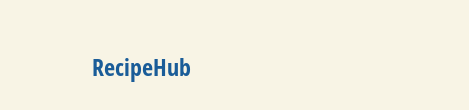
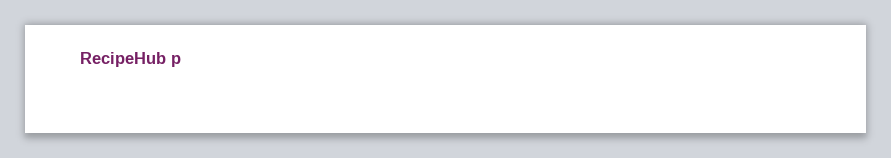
(191, 70) none -> [171,55,181,67] p

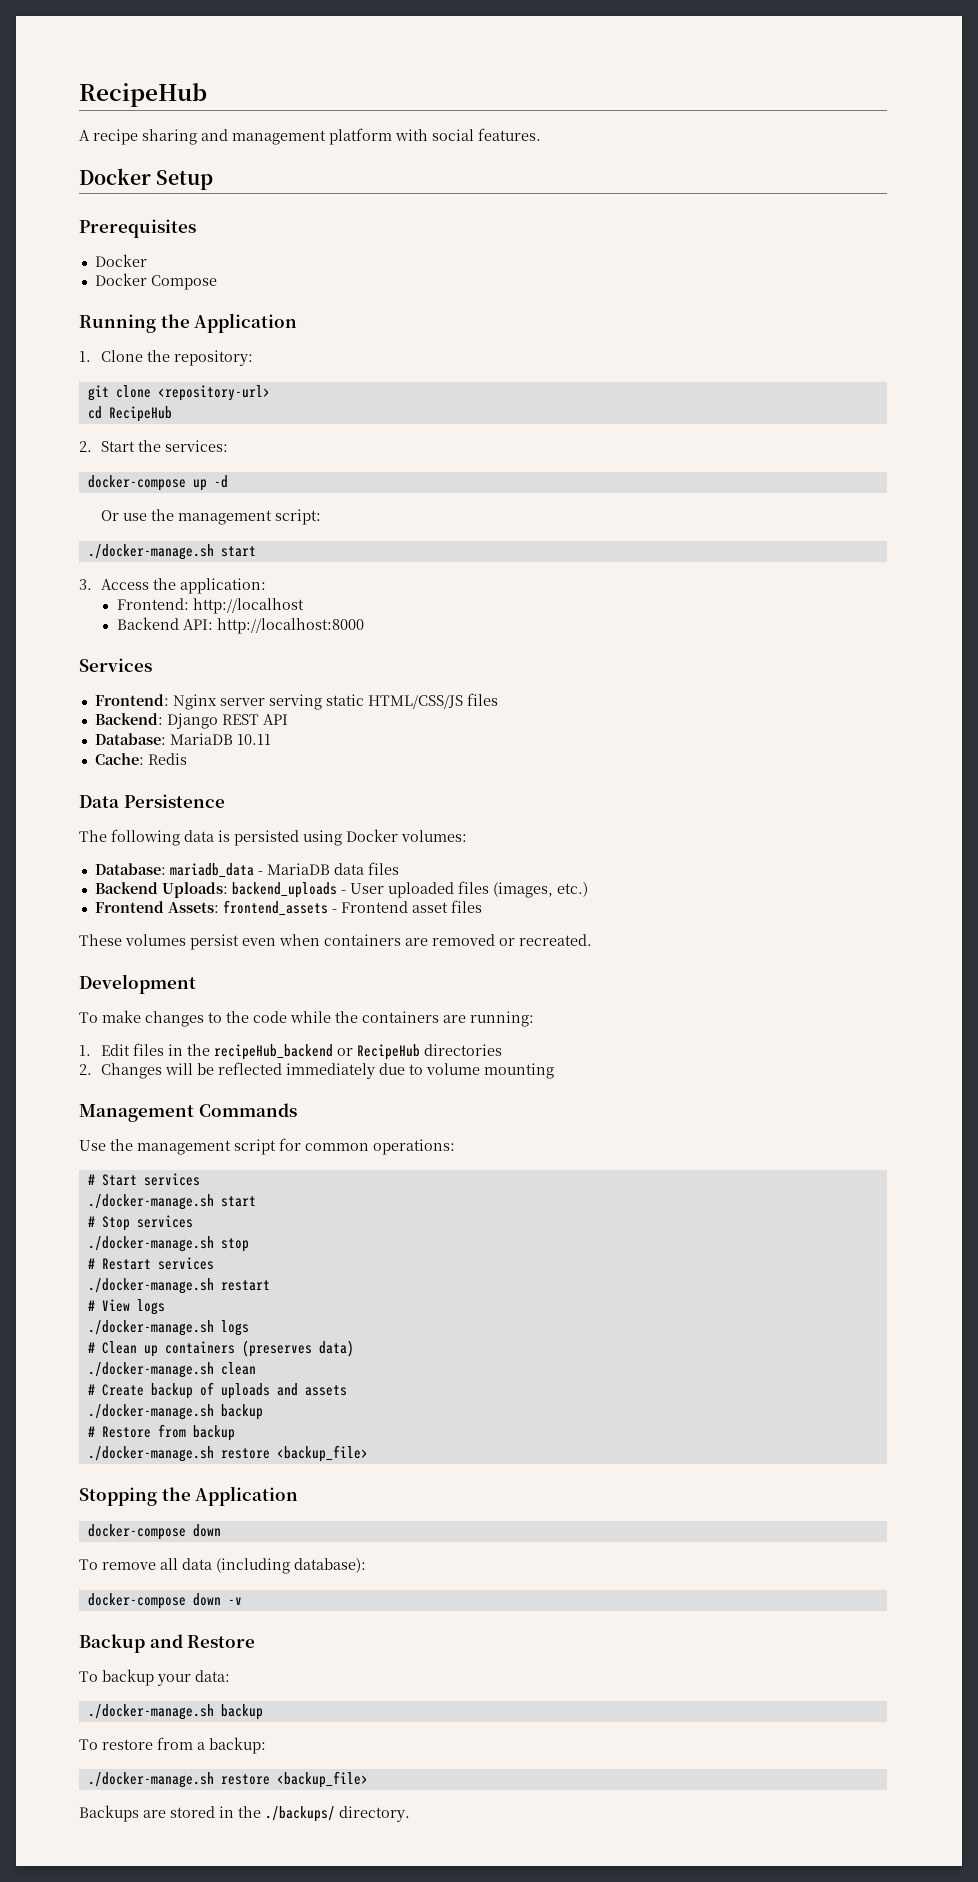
[80,52,181,67] RecipeHub p -> [79,83,207,107] [79,128,541,145] [79,168,214,190] [79,219,196,238] [94,254,147,267] [94,273,217,290] [79,313,298,333] [79,350,253,366] [87,385,270,401] [87,406,172,422] [79,440,228,452] [87,475,228,491] [100,509,321,525] [87,544,256,560] [79,578,266,594] [116,598,304,614] [116,617,364,634] [79,658,152,672] [94,693,498,710] [94,713,288,729] [94,733,271,745] [94,753,187,765] [79,794,225,808] [79,829,467,846] [94,862,399,878] [94,881,588,898] [94,900,482,916] [79,934,592,950] [79,974,196,994] [79,1010,534,1027] [79,1043,502,1060] [79,1062,554,1079] [79,1103,297,1122] [79,1138,455,1155] [87,1173,200,1186] [87,1194,256,1210] [87,1215,193,1231] [87,1236,249,1252] [87,1257,214,1270] [87,1278,270,1294] [87,1299,165,1315] [87,1320,249,1336] [87,1340,354,1357] [87,1362,256,1378] [87,1382,347,1399] [87,1404,263,1420] [87,1424,235,1441] [87,1445,368,1462] [79,1486,299,1506] [87,1524,221,1540] [79,1558,366,1574] [87,1593,242,1609] [79,1634,256,1653] [79,1669,230,1686] [87,1704,263,1720] [79,1737,266,1754] [87,1771,368,1788] [79,1805,410,1822] RecipeHub // A recipe sharing and management platform with social features. // Docker Setup // Prerequisites // Docker // Docker Compose // Running the Application // 1. Clone the repository: // git clone <repository-url> // cd RecipeHub // 2. Start the services: // docker-compose up -d // Or use the management script: // ./docker-manage.sh start // 3. Access the application: // Frontend: http://localhost // Backend API: http://localhost:8000 // Services // Frontend: Nginx server serving static HTML/CSS/JS files // Backend: Django REST API // Database: MariaDB 10.11 // Cache: Redis // Data Persistence // The following data is persisted using Docker volumes: // Database: mariadb_data - MariaDB data files // Backend Uploads: backend_uploads - User uploaded files (images, etc.) // Frontend Assets: frontend_assets - Frontend asset files // These volumes persist even when containers are removed or recreated. // Development // To make changes to the code while the containers are running: // 1. Edit files in the recipeHub_backend or RecipeHub directories // 2. Changes will be reflected immediately due to volume mounting // Management Commands // Use the management script for common operations: // # Start services // ./docker-manage.sh start // # Stop services // ./docker-manage.sh stop // # Restart services // ./docker-manage.sh restart // # View logs // ./docker-manage.sh logs // # Clean up containers (preserves data) // ./docker-manage.sh clean // # Create backup of uploads and assets // ./docker-manage.sh backup // # Restore from backup // ./docker-manage.sh restore <backup_file> // Stopping the Application // docker-compose down // To remove all data (including database): // docker-compose down -v // Backup and Restore // To backup your data: // ./docker-manage.sh backup // To restore from a backup: // ./docker-manage.sh restore <backup_file> // Backups are stored in the ./backups/ directory.

